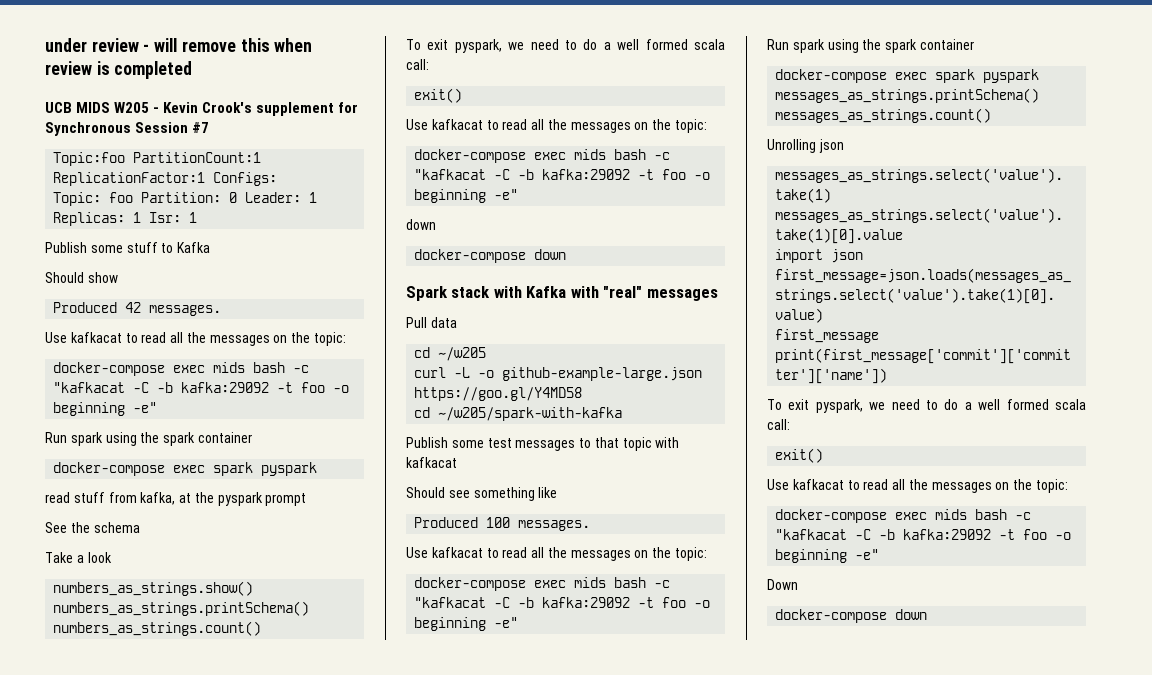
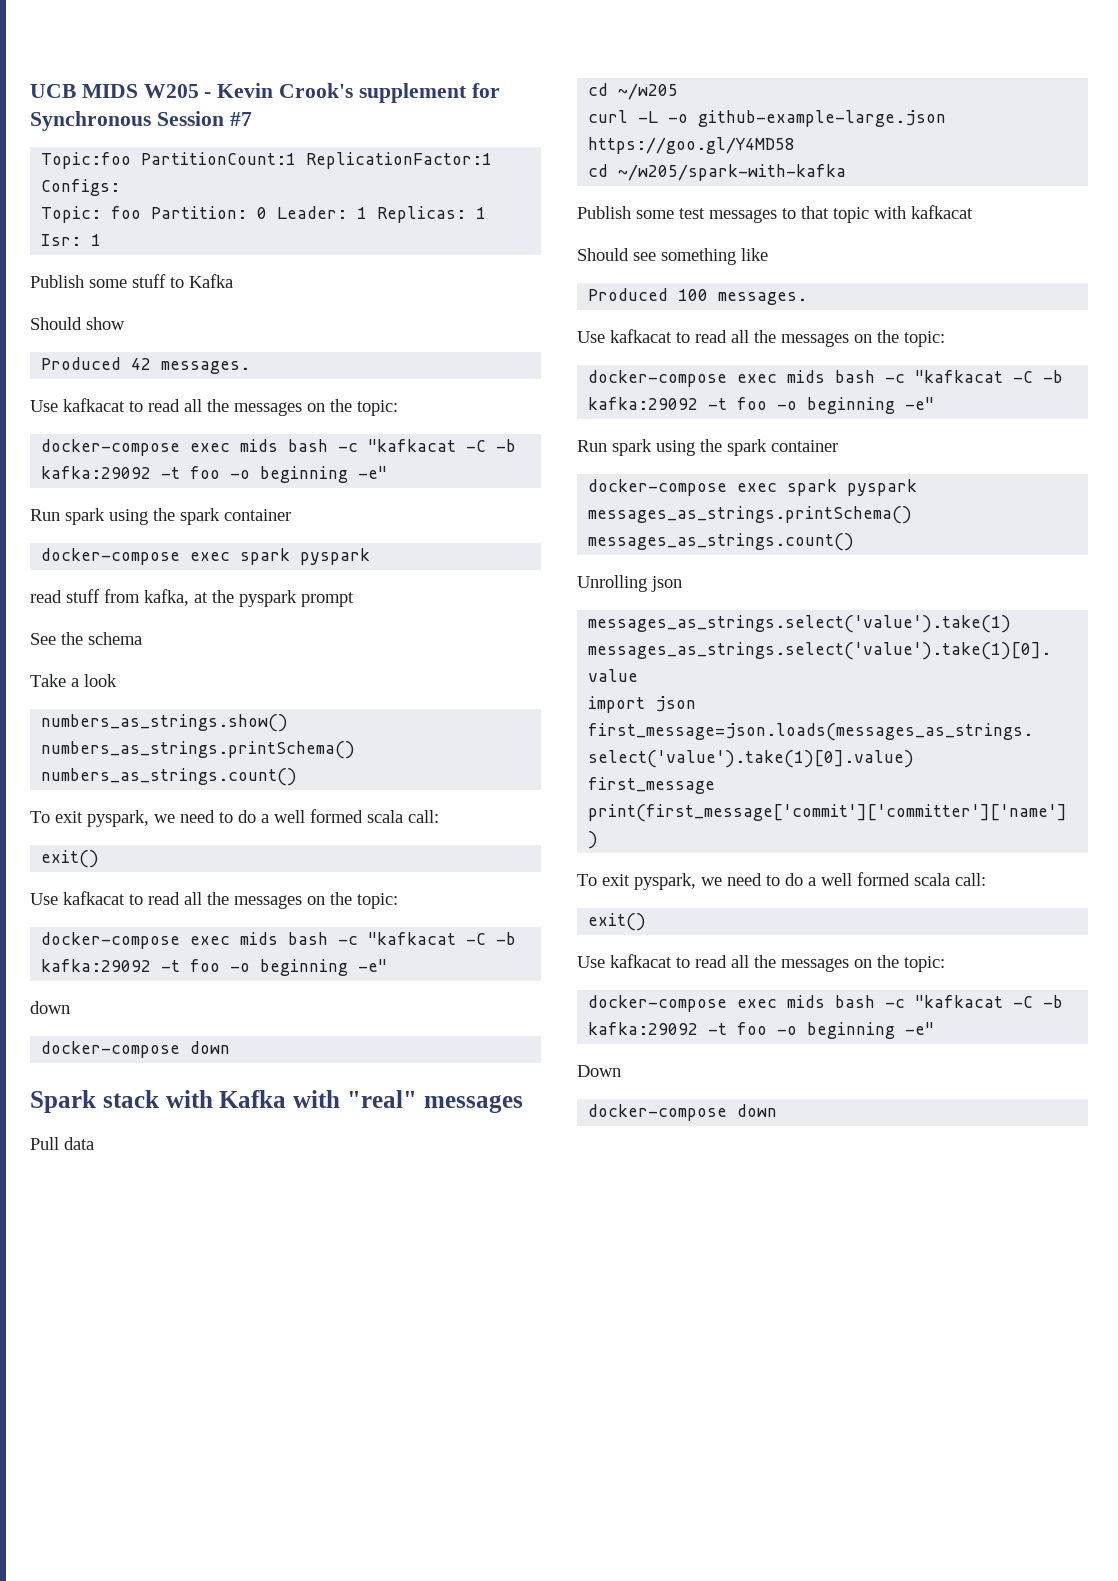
[45,38,313,52] [45,61,193,79] under review - will remove this when review is completed // -> (30, 91) none

